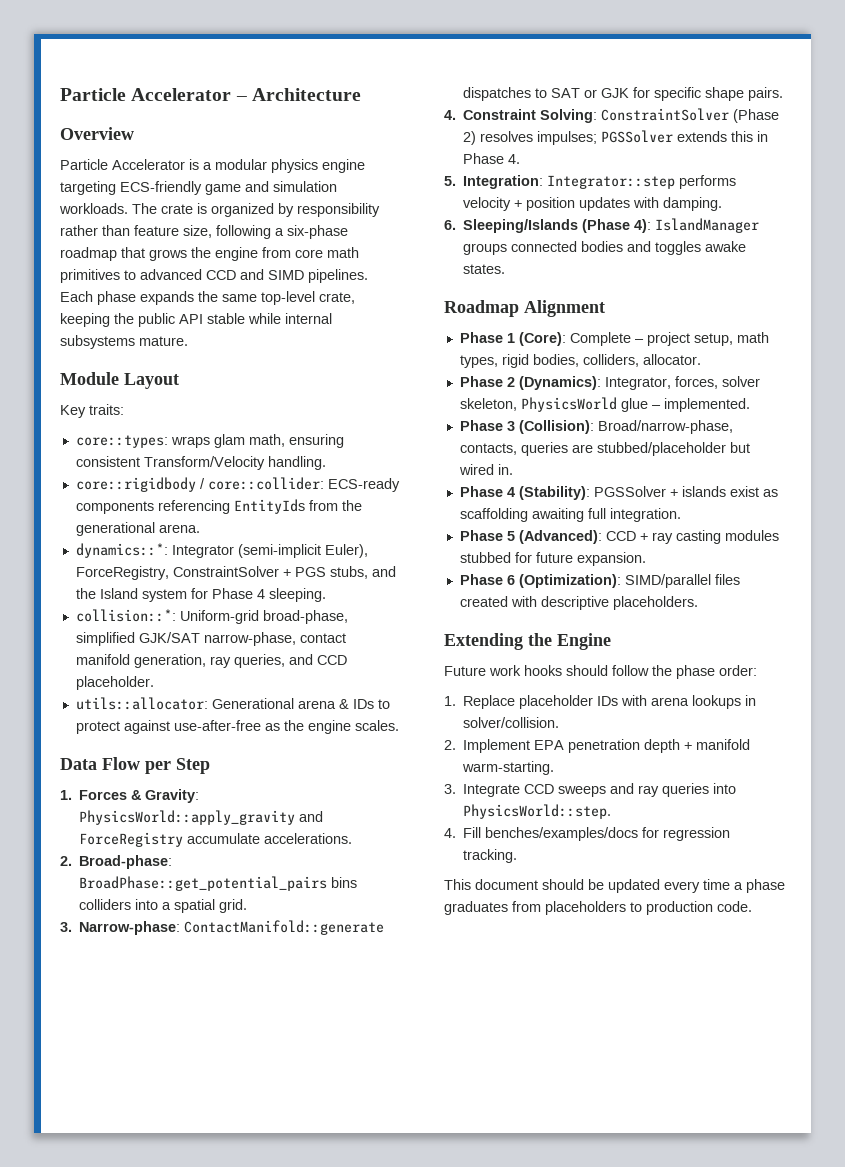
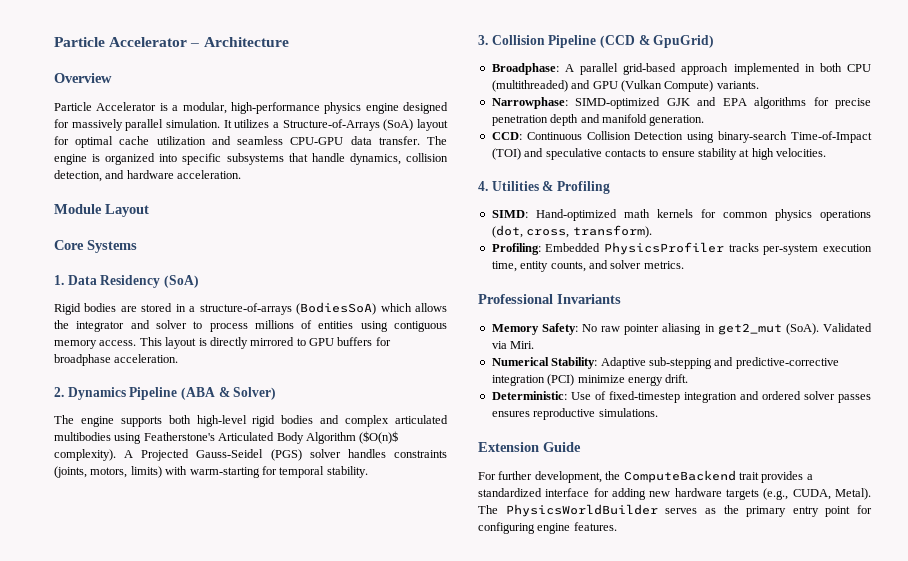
[215,159,365,173] [60,181,337,195] [59,203,380,217] [60,225,348,239] [60,247,359,261] [60,269,368,283] [60,291,355,305] [60,313,332,327] [60,335,188,349] [60,372,179,389] [60,404,124,418] [75,434,344,448] [75,456,326,470] [75,477,400,492] [75,499,362,514] [75,522,200,536] [75,543,368,558] [75,566,396,580] [75,588,326,602] [75,609,348,624] [75,632,346,646] [75,654,347,668] [75,676,154,690] [75,697,390,710] [75,720,399,734] [60,757,210,774] [60,789,200,803] [79,810,324,825] [79,832,353,847] [60,855,173,869] [79,876,358,891] [79,899,248,913] [60,920,385,935] [463,87,784,101] [444,108,780,123] [463,130,769,145] [463,153,521,164] [444,175,737,189] [463,197,723,211] [444,218,760,233] [463,241,747,255] [463,264,506,274] [444,300,605,317] [459,332,769,346] [459,354,701,368] [459,376,760,390] [459,397,750,412] [459,420,733,434] [459,442,750,456] [458,464,513,475] [459,486,778,500] [459,508,681,522] [459,530,779,544] [459,552,646,566] [459,574,740,588] [459,596,698,610] [444,633,611,650] [444,665,757,679] [444,695,757,709] [463,717,560,728] [444,739,751,753] [462,761,555,775] [444,783,737,797] [463,804,612,819] [444,827,731,841] [463,849,518,863] [444,879,785,893] [444,901,752,915] modular physics engine targeting ECS-friendly game and simulation workloads. The crate is organized by responsibility rather than feature size, following a six-phase roadmap that grows the engine from core math primitives to advanced CCD and SIMD pipelines. Each phase expands the same top-level crate, keeping the public API stable while internal subsystems mature. // Module Layout // Key traits: // core::types: wraps glam math, ensuring consistent Transform/Velocity handling. // core::rigidbody / core::collider: ECS-ready components referencing EntityIds from the generational arena. // dynamics::*: Integrator (semi-implicit Euler), ForceRegistry, ConstraintSolver + PGS stubs, and the Island system for Phase 4 sleeping. // collision::*: Uniform-grid broad-phase, simplified GJK/SAT narrow-phase, contact manifold generation, ray queries, and CCD placeholder. // utils::allocator: Generational arena & IDs to protect against use-after-free as the engine scales. // Data Flow per Step // 1. Forces & Gravity: PhysicsWorld::apply_gravity and ForceRegistry accumulate accelerations. // 2. Broad-phase: BroadPhase::get_potential_pairs bins colliders into a spatial grid. // 3. Narrow-phase: ContactManifold::generate dispatches to SAT or GJK for specific shape pairs. // 4. Constraint Solving: ConstraintSolver (Phase 2) resolves impulses; PGSSolver extends this in Phase 4. // 5. Integration: Integrator::step performs velocity + position updates with damping. // 6. Sleeping/Islands (Phase 4): IslandManager groups connected bodies and toggles awake states. // Roadmap Alignment // Phase 1 (Core): Complete – project setup, math types, rigid bodies, colliders, allocator. // Phase 2 (Dynamics): Integrator, forces, solver skeleton, PhysicsWorld glue – implemented. // Phase 3 (Collision): Broad/narrow-phase, contacts, queries are stubbed/placeholder but wired in. // Phase 4 (Stability): PGSSolver + islands exist as scaffolding awaiting full integration. // Phase 5 (Advanced): CCD + ray casting modules stubbed for future expansion. // Phase 6 (Optimization): SIMD/parallel files created with descriptive placeholders. // Extending the Engine // Future work hooks should follow the phase order: // 1. Replace placeholder IDs with arena lookups in solver/collision. // 2. Implement EPA penetration depth + manifold warm-starting. // 3. Integrate CCD sweeps and ray queries into PhysicsWorld::step. // 4. Fill benches/examples/docs for regression tracking. // This document should be updated every time a phase graduates from placeholders to production code. -> [182,102,448,114] [54,119,448,131] [54,136,448,148] [54,153,448,165] [54,170,242,182] [54,204,149,217] [54,240,137,253] [54,275,199,288] [54,302,448,315] [54,320,448,332] [54,337,391,349] [54,354,179,366] [54,387,277,400] [54,415,449,427] [54,431,399,444] [54,449,447,461] [54,466,368,478] [478,35,715,48] [491,63,871,75] [491,80,759,92] [491,97,871,109] [491,114,705,126] [491,131,872,143] [491,148,827,160] [478,181,610,194] [491,209,871,221] [491,225,652,238] [491,242,872,255] [491,260,684,272] [478,294,621,304] [491,323,872,335] [491,341,535,349] [491,357,839,369] [491,374,689,386] [491,391,871,403] [491,408,658,420] [478,442,581,452] [478,470,813,483] [478,488,871,500] [478,504,872,517] [478,522,617,534] modular, high-performance physics engine designed for massively parallel simulation. It utilizes a Structure-of-Arrays (SoA) layout for optimal cache utilization and seamless CPU-GPU data transfer. The engine is organized into specific subsystems that handle dynamics, collision detection, and hardware acceleration. // Module Layout // Core Systems // 1. Data Residency (SoA) // Rigid bodies are stored in a structure-of-arrays (BodiesSoA) which allows the integrator and solver to process millions of entities using contiguous memory access. This layout is directly mirrored to GPU buffers for broadphase acceleration. // 2. Dynamics Pipeline (ABA & Solver) // The engine supports both high-level rigid bodies and complex articulated multibodies using Featherstone's Articulated Body Algorithm ($O(n)$ complexity). A Projected Gauss-Seidel (PGS) solver handles constraints (joints, motors, limits) with warm-starting for temporal stability. // 3. Collision Pipeline (CCD & GpuGrid) // Broadphase: A parallel grid-based approach implemented in both CPU (multithreaded) and GPU (Vulkan Compute) variants. // Narrowphase: SIMD-optimized GJK and EPA algorithms for precise penetration depth and manifold generation. // CCD: Continuous Collision Detection using binary-search Time-of-Impact (TOI) and speculative contacts to ensure stability at high velocities. // 4. Utilities & Profiling // SIMD: Hand-optimized math kernels for common physics operations (dot, cross, transform). // Profiling: Embedded PhysicsProfiler tracks per-system execution time, entity counts, and solver metrics. // Professional Invariants // Memory Safety: No raw pointer aliasing in get2_mut (SoA). Validated via Miri. // Numerical Stability: Adaptive sub-stepping and predictive-corrective integration (PCI) minimize energy drift. // Deterministic: Use of fixed-timestep integration and ordered solver passes ensures reproductive simulations. // Extension Guide // For further development, the ComputeBackend trait provides a standardized interface for adding new hardware targets (e.g., CUDA, Metal). The PhysicsWorldBuilder serves as the primary entry point for configuring engine features.

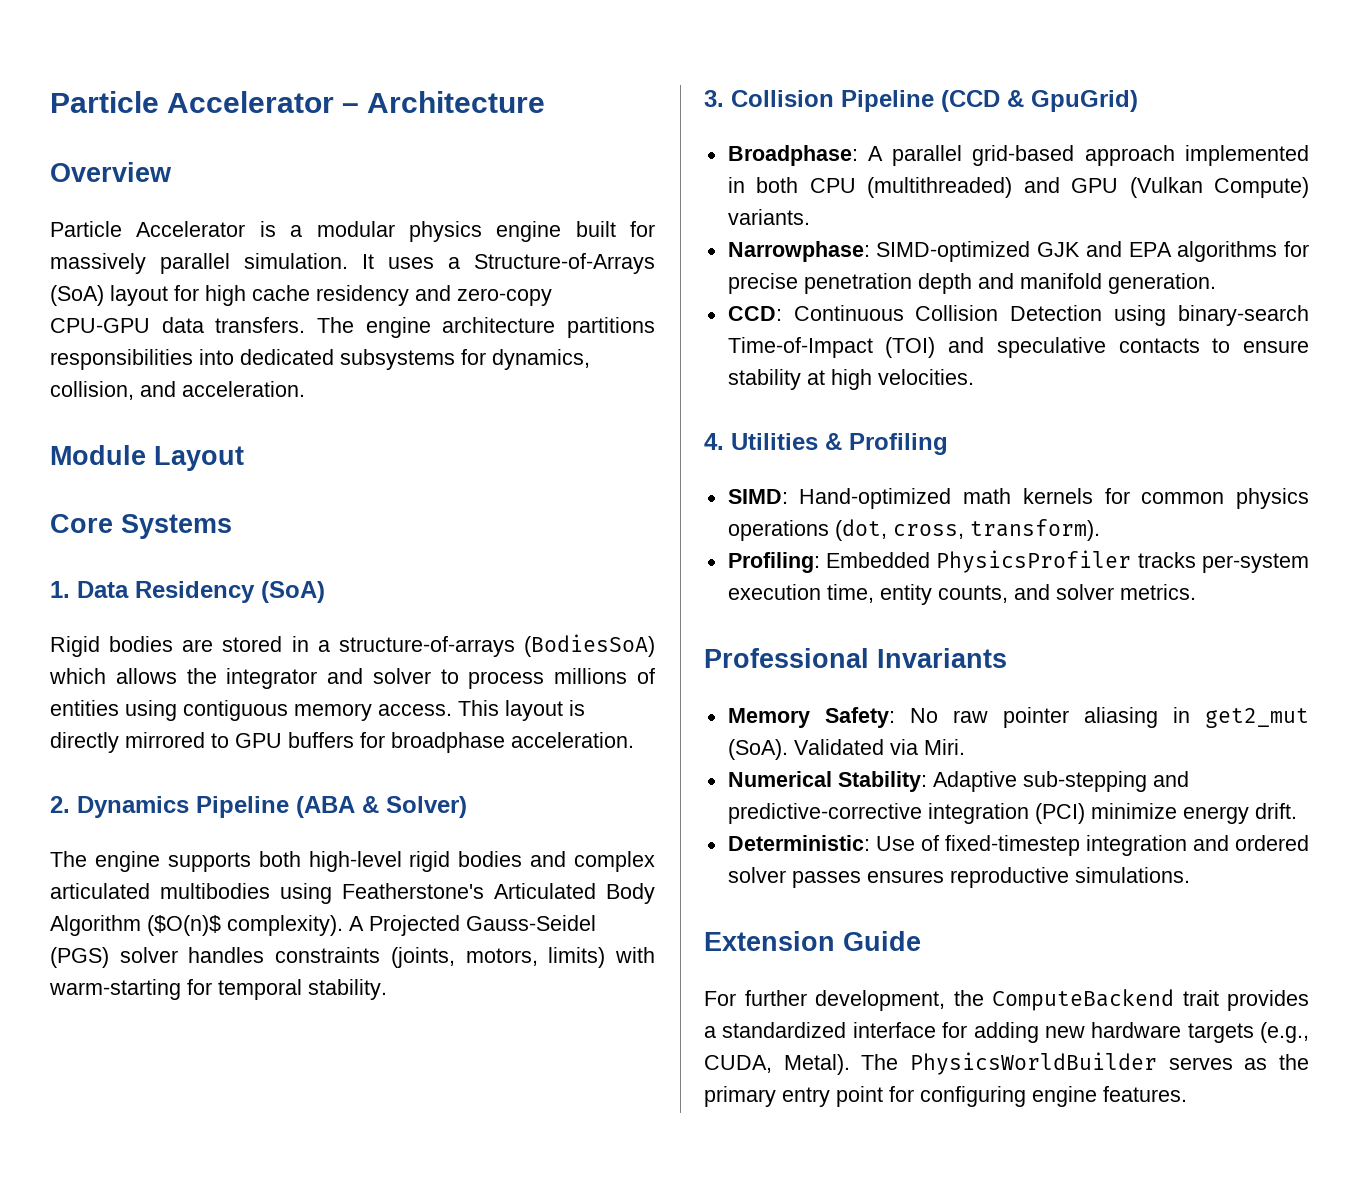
[182,102,320,114] modular, high-performance -> [316,221,395,237] modular
[403,102,448,114] designed -> [575,221,616,237] built
[234,119,270,128] utilizes -> [388,257,434,269] uses
[75,136,284,148] optimal cache utilization and seamless -> [205,285,552,306] high cache residency and zero-copy
[378,136,448,145] [54,153,448,165] [54,170,174,182] transfer. The engine is organized into specific subsystems that handle dynamics, collision detection, and hardware -> [215,317,655,338] [50,349,590,370] [50,381,176,400] transfers. The engine architecture partitions responsibilities into dedicated subsystems for dynamics, collision, and

